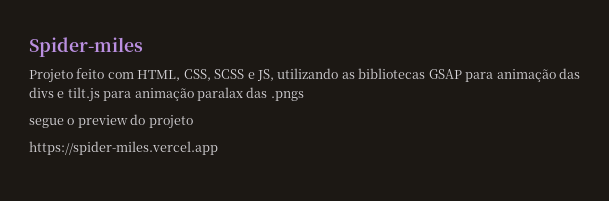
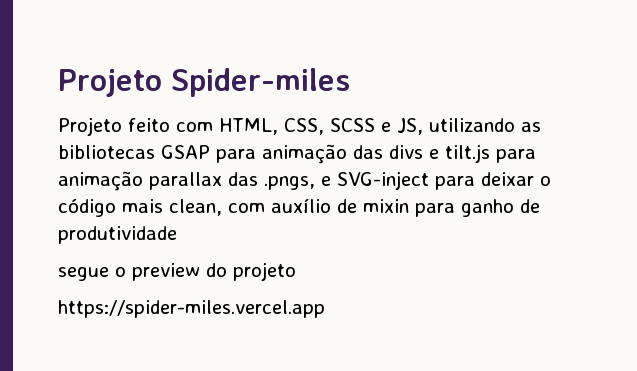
(29, 47) none -> [58,69,162,97] Projeto
[196,87,304,101] paralax das .pngs -> [149,171,551,190] [58,198,540,217] [58,226,177,244] parallax das .pngs, e SVG-inject para deixar o código mais clean, com auxílio de mixin para ganho de produtividade

